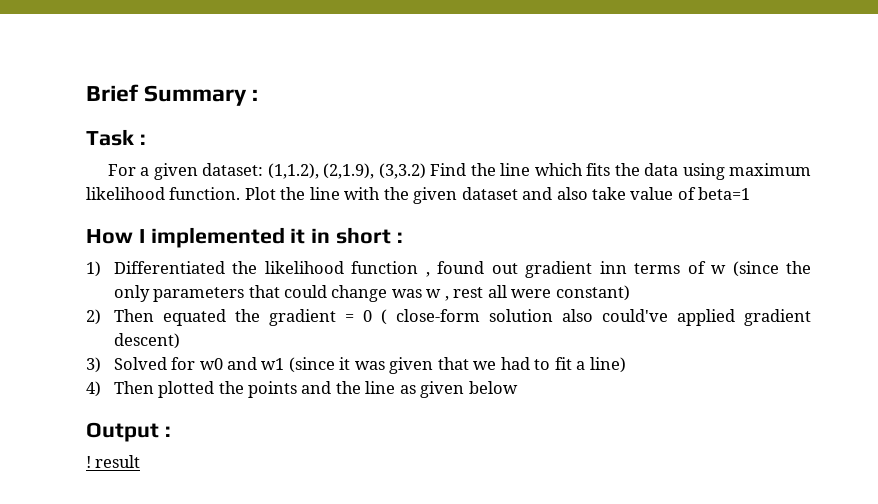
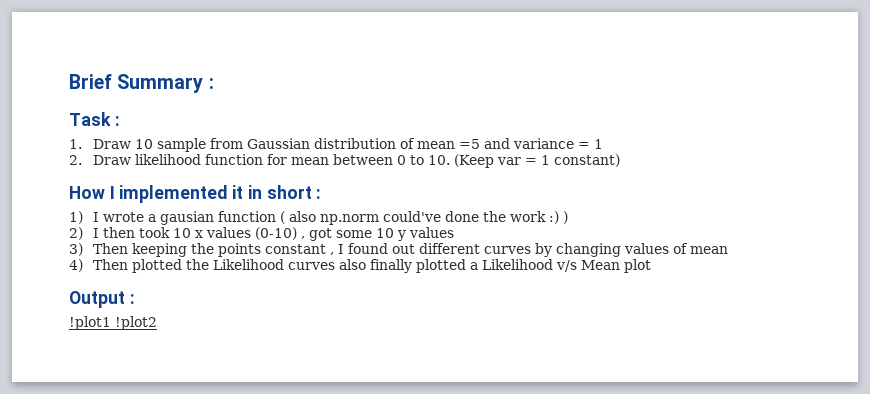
[107,163,811,180] [86,187,751,204] For a given dataset: (1,1.2), (2,1.9), (3,3.2) Find the line which fits the data using maximum likelihood function. Plot the line with the given dataset and also take value of beta=1 -> [69,138,604,152] [69,154,621,168] 1. Draw 10 sample from Gaussian distribution of mean =5 and variance = 1 // 2. Draw likelihood function for mean between 0 to 10. (Keep var = 1 constant)
[113,261,812,278] [113,285,630,302] [86,309,812,326] [113,333,180,349] [86,357,626,374] [86,381,518,398] Differentiated the likelihood function , found out gradient inn terms of w (since the only parameters that could change was w , rest all were constant) // 2) Then equated the gradient = 0 ( close-form solution also could've applied gradient descent) // 3) Solved for w0 and w1 (since it was given that we had to fit a line) // 4) Then plotted the points and the line as given below -> [93,211,569,225] [69,227,455,241] [69,243,729,257] [69,259,652,273] I wrote a gausian function ( also np.norm could've done the work :) ) // 2) I then took 10 x values (0-10) , got some 10 y values // 3) Then keeping the points constant , I found out different curves by changing values of mean // 4) Then plotted the Likelihood curves also finally plotted a Likelihood v/s Mean plot
[86,455,141,468] ! result -> [69,316,157,330] !plot1 !plot2

